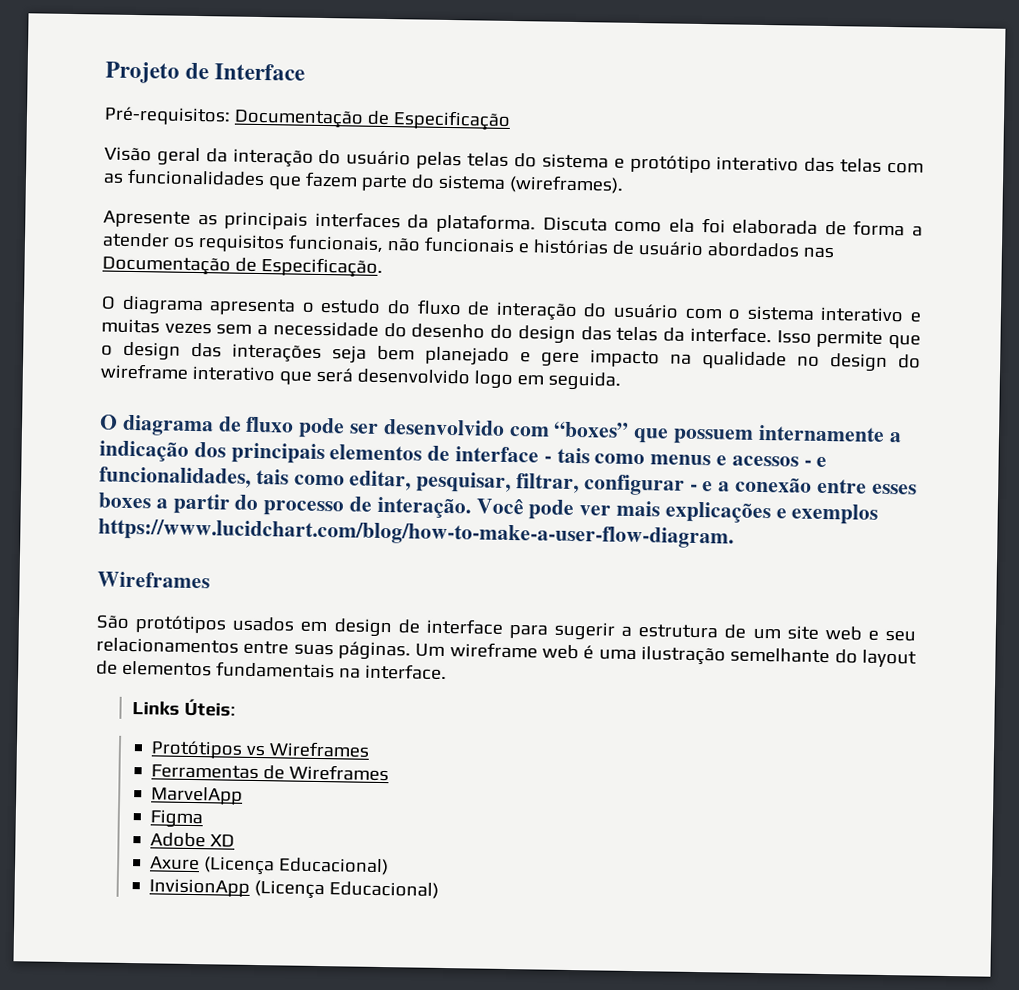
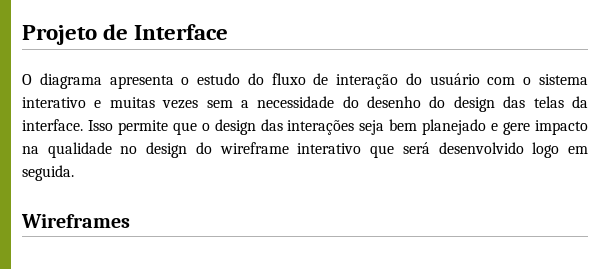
[104,106,511,131] [104,146,925,174] [103,168,624,194] [103,210,923,237] [102,232,834,259] [102,255,383,278] // Pré-requisitos: Documentação de Especificação // Visão geral da interação do usuário pelas telas do sistema e protótipo interativo das telas com as funcionalidades que fazem parte do sistema (wireframes). // Apresente as principais interfaces da plataforma. Discuta como ela foi elaborada de forma a atender os requisitos funcionais, não funcionais e histórias de usuário abordados nas Documentação de Especificação. -> (229, 32) none
[99,414,902,445] [99,440,828,468] [99,466,917,496] [98,492,879,525] [98,518,734,549] [97,571,210,589] [96,614,916,642] [96,637,917,668] [96,660,447,681] [131,698,236,717] [150,740,370,759] [150,764,389,782] [150,786,243,805] [149,809,203,829] [149,832,235,848] [149,856,389,876] [148,878,439,900] O diagrama de fluxo pode ser desenvolvido com “boxes” que possuem internamente a indicação dos principais elementos de interface - tais como menus e acessos - e funcionalidades, tais como editar, pesquisar, filtrar, configurar - e a conexão entre esses boxes a partir do processo de interação. Você pode ver mais explicações e exemplos https://www.lucidchart.com/blog/how-to-make-a-user-flow-diagram. // Wireframes // São protótipos usados em design de interface para sugerir a estrutura de um site web e seu relacionamentos entre suas páginas. Um wireframe web é uma ilustração semelhante do layout de elementos fundamentais na interface. // Links Úteis: // Protótipos vs Wireframes // Ferramentas de Wireframes // MarvelApp // Figma // Adobe XD // Axure (Licença Educacional) // InvisionApp (Licença Educacional) -> [21,214,130,228] Wireframes

